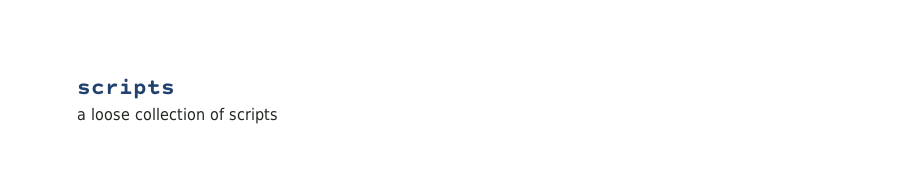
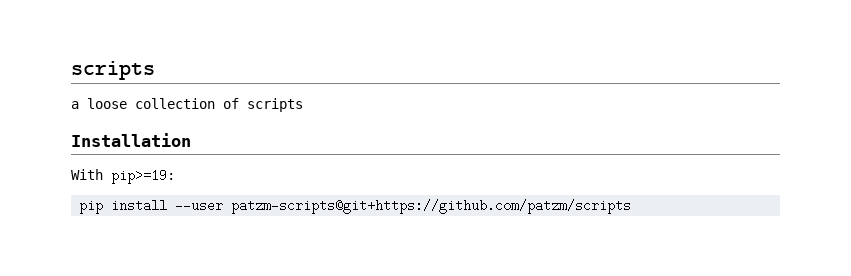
(278, 115) none -> [71,133,191,147] [71,169,175,184] [79,199,632,214] // Installation // With pip>=19: // pip install --user patzm-scripts@git+https://github.com/patzm/scripts

